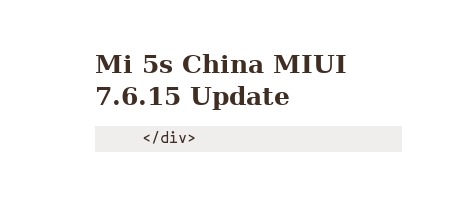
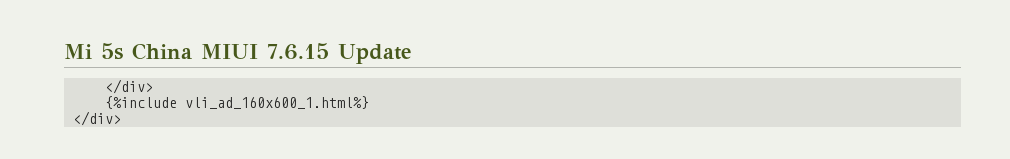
(196, 137) none -> [105,96,370,109] [73,111,122,126] // {%include vli_ad_160x600_1.html%} // </div>

